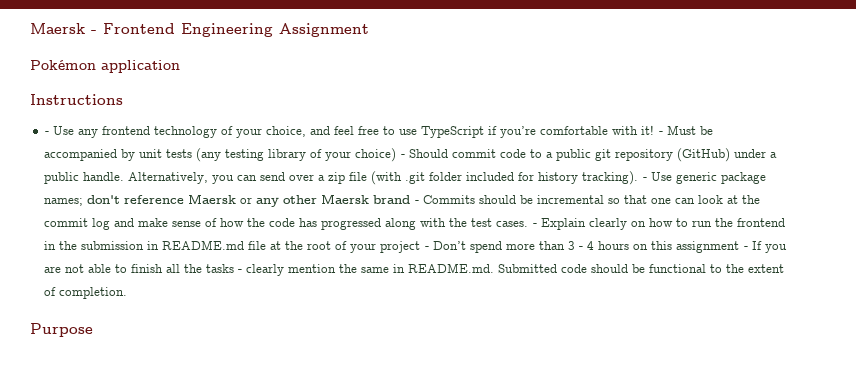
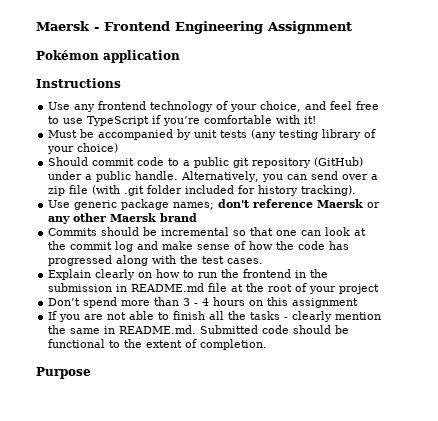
[44,131,50,135] - -> (121, 83) none
[658,131,664,135] - -> (317, 120) //
[400,154,406,158] - -> (119, 148) //
[642,177,648,181] - -> (357, 190) //
[414,200,420,204] - -> (198, 217) //
[532,223,538,227] - -> (264, 261) //
[424,246,430,250] - -> (380, 289) //
[743,246,749,250] - -> (359, 303) //

